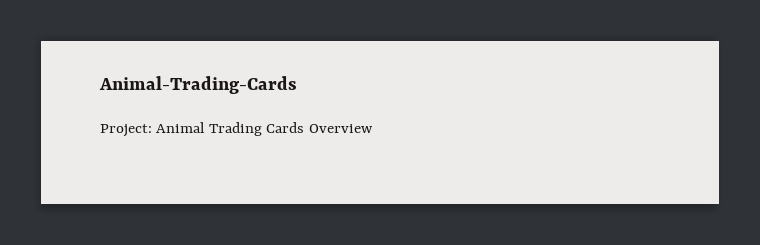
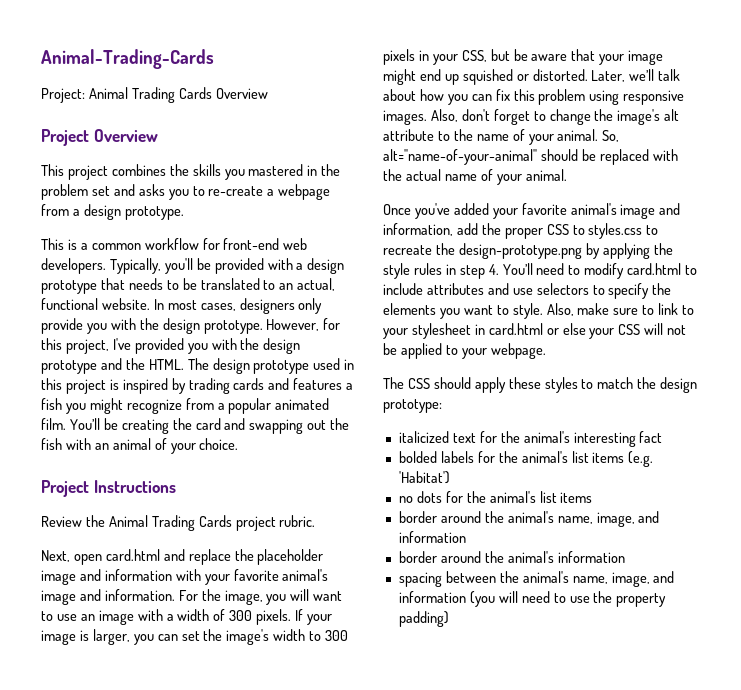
(373, 128) none -> [41,129,158,146] [41,164,341,180] [41,184,331,200] [41,204,184,220] [41,238,308,250] [41,258,345,274] [41,278,336,294] [41,298,323,314] [41,318,341,334] [41,338,301,354] [41,358,355,374] [41,378,354,394] [41,398,330,414] [41,418,350,434] [41,438,239,454] [41,480,176,497] [41,515,316,531] [41,549,324,565] [41,569,329,585] [41,589,343,605] [41,609,333,625] [41,629,349,645] [383,49,664,65] [383,69,681,85] [383,89,685,105] [383,109,680,125] [383,129,620,145] [383,149,678,165] [383,169,567,185] [383,203,681,219] [383,223,659,239] [383,243,673,259] [383,263,698,279] [383,283,672,299] [383,303,695,319] [383,323,687,339] [383,343,546,359] [383,377,698,393] [383,399,442,413] [398,431,663,447] [398,451,654,467] [398,471,450,484] [398,491,593,503] [398,511,660,527] [398,531,466,543] [398,551,625,563] [398,571,675,587] [398,591,667,607] [398,611,449,627] // Project Overview // This project combines the skills you mastered in the problem set and asks you to re-create a webpage from a design prototype. // This is a common workflow for front-end web developers. Typically, you'll be provided with a design prototype that needs to be translated to an actual, functional website. In most cases, designers only provide you with the design prototype. However, for this project, I've provided you with the design prototype and the HTML. The design prototype used in this project is inspired by trading cards and features a fish you might recognize from a popular animated film. You’ll be creating the card and swapping out the fish with an animal of your choice. // Project Instructions // Review the Animal Trading Cards project rubric. // Next, open card.html and replace the placeholder image and information with your favorite animal's image and information. For the image, you will want to use an image with a width of 300 pixels. If your image is larger, you can set the image's width to 300 pixels in your CSS, but be aware that your image might end up squished or distorted. Later, we’ll talk about how you can fix this problem using responsive images. Also, don't forget to change the image's alt attribute to the name of your animal. So, alt="name-of-your-animal" should be replaced with the actual name of your animal. // Once you've added your favorite animal's image and information, add the proper CSS to styles.css to recreate the design-prototype.png by applying the style rules in step 4. You’ll need to modify card.html to include attributes and use selectors to specify the elements you want to style. Also, make sure to link to your stylesheet in card.html or else your CSS will not be applied to your webpage. // The CSS should apply these styles to match the design prototype: // italicized text for the animal's interesting fact // bolded labels for the animal's list items (e.g. 'Habitat') // no dots for the animal's list items // border around the animal's name, image, and information // border around the animal's information // spacing between the animal's name, image, and information (you will need to use the property padding)

